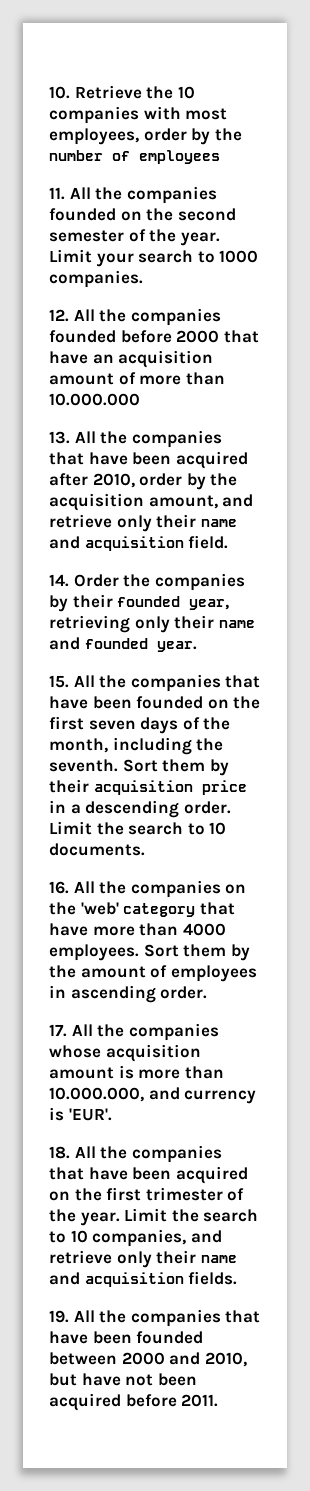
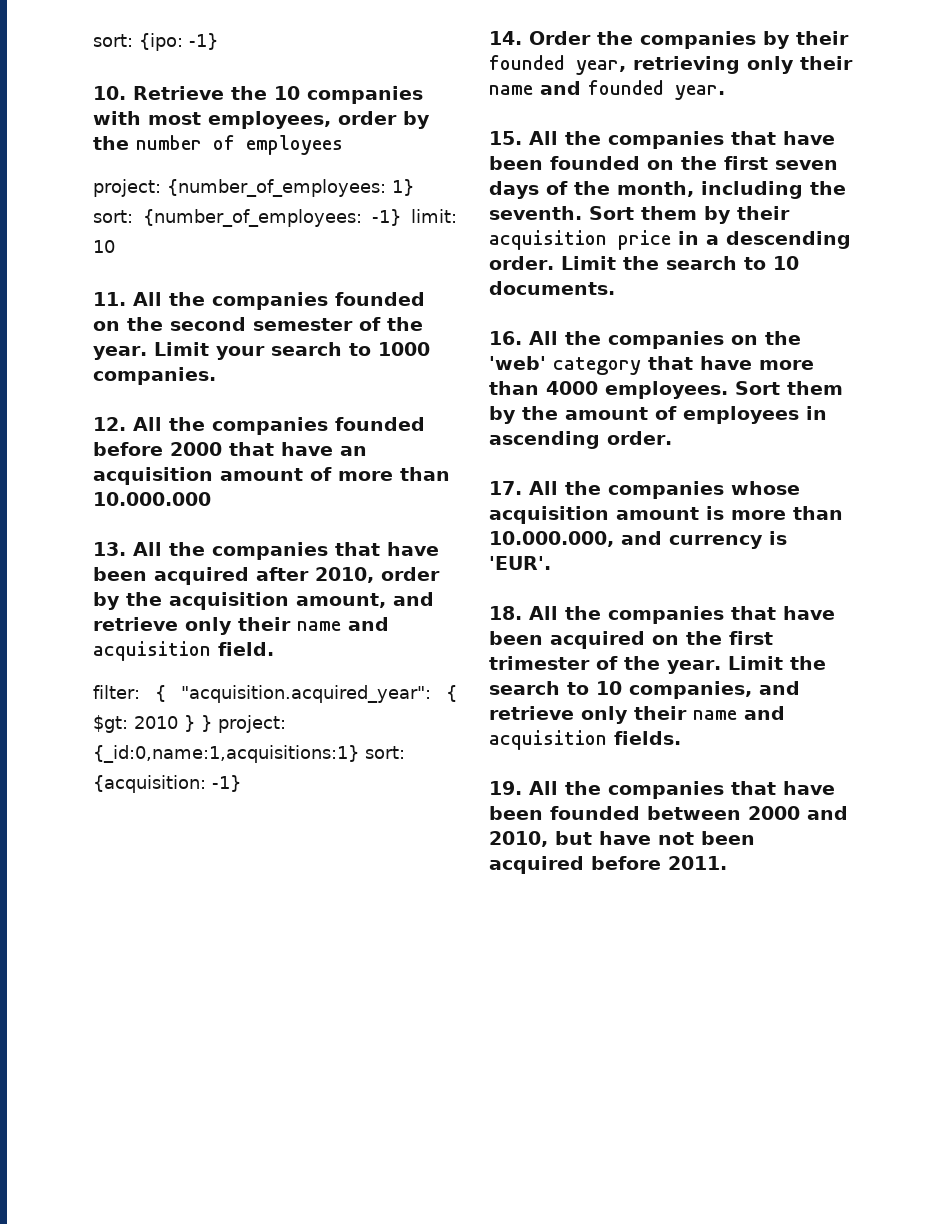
(49, 92) none -> [93,33,218,51] sort: {ipo: -1} //
(220, 157) none -> [93,179,414,197] [93,209,457,227] [93,240,115,253] // project: {number_of_employees: 1} sort: {number_of_employees: -1} limit: 10
(229, 542) none -> [93,685,457,703] [93,715,286,733] [93,745,405,763] [93,775,241,793] // filter: { "acquisition.acquired_year": { $gt: 2010 } } project: {_id:0,name:1,acquisitions:1} sort: {acquisition: -1}

